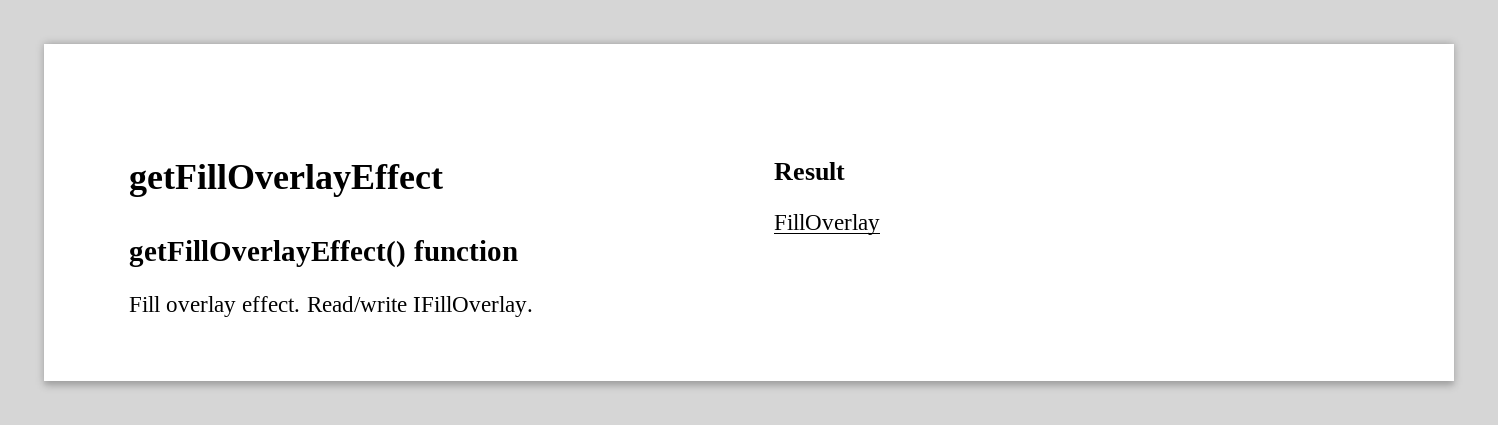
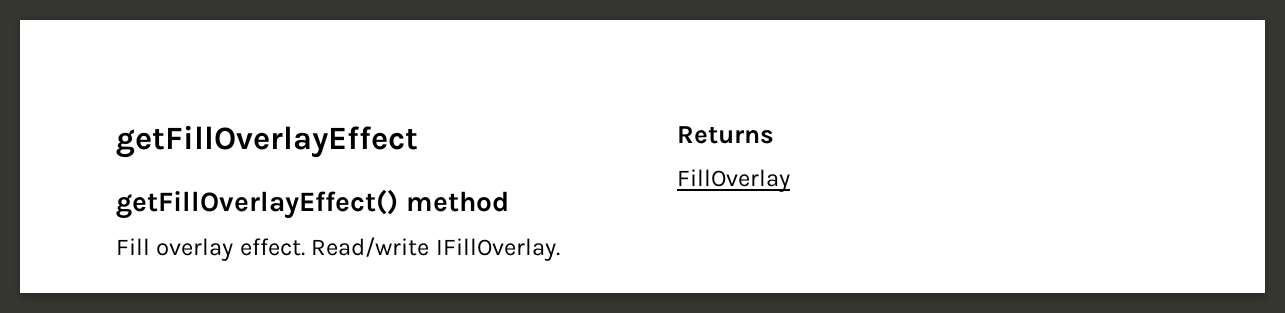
[413,240,518,261] function -> [405,191,509,212] method
[774,162,845,180] Result -> [677,126,774,144] Returns

